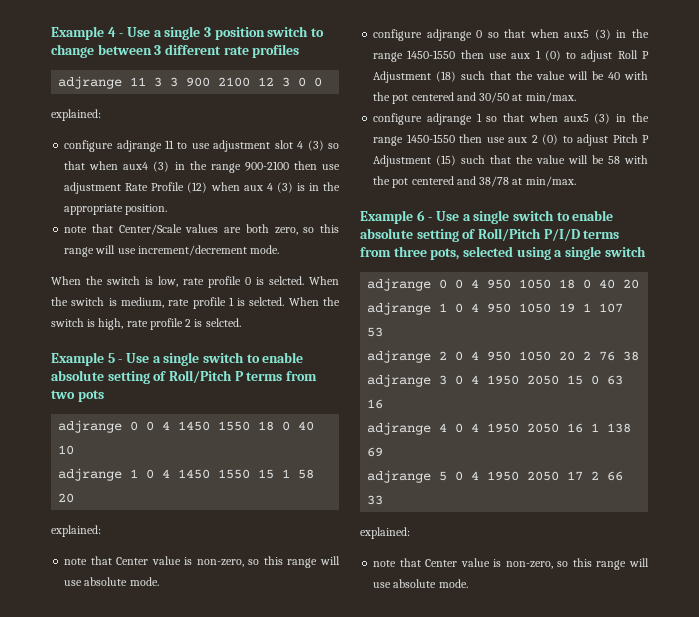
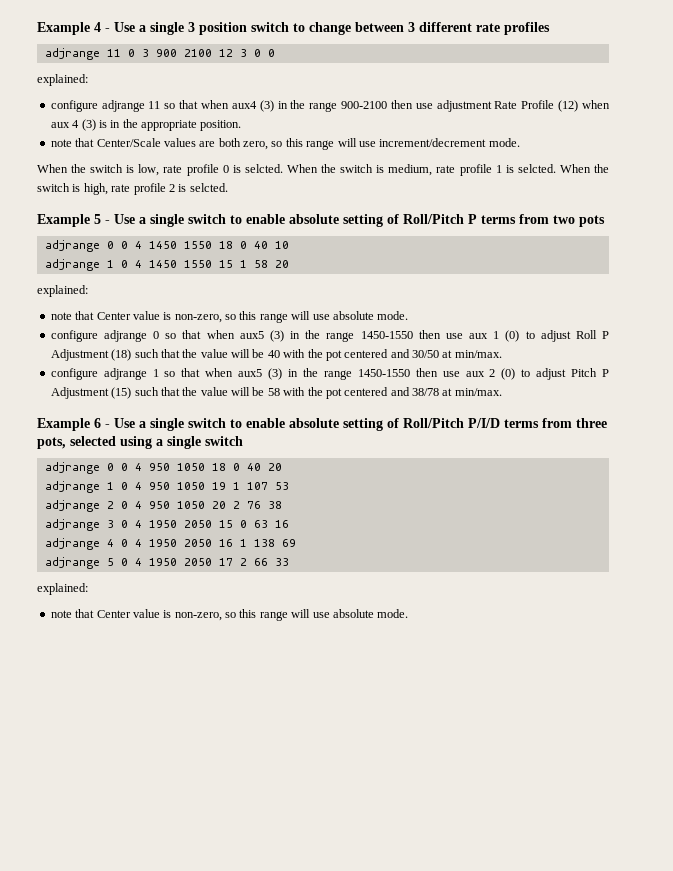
[154,77,163,87] 3 -> [127,49,135,57] 0
[177,140,324,152] to use adjustment slot 4 (3) -> (161, 105) none

